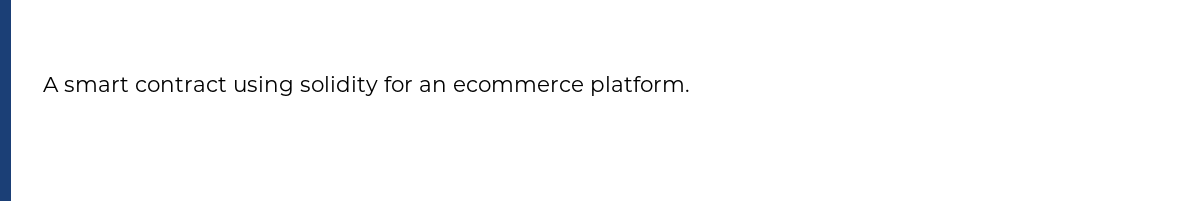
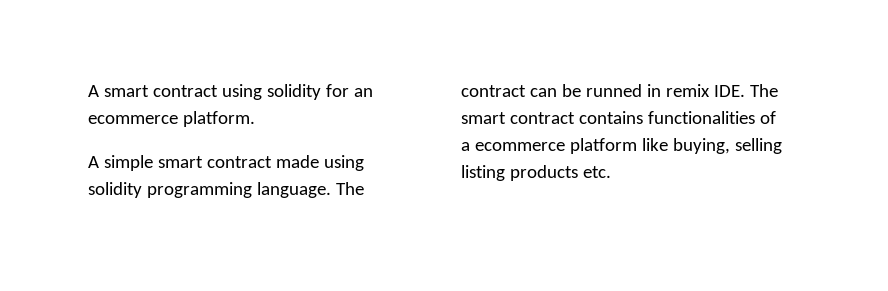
(690, 86) none -> [88,155,364,171] [88,182,364,198] [461,84,778,97] [461,111,776,124] [461,138,782,154] [461,165,611,181] // A simple smart contract made using solidity programming language. The contract can be runned in remix IDE. The smart contract contains functionalities of a ecommerce platform like buying, selling listing products etc.

